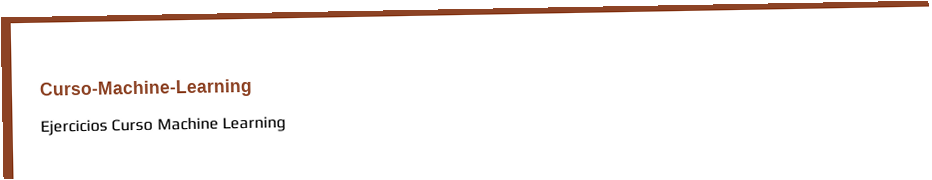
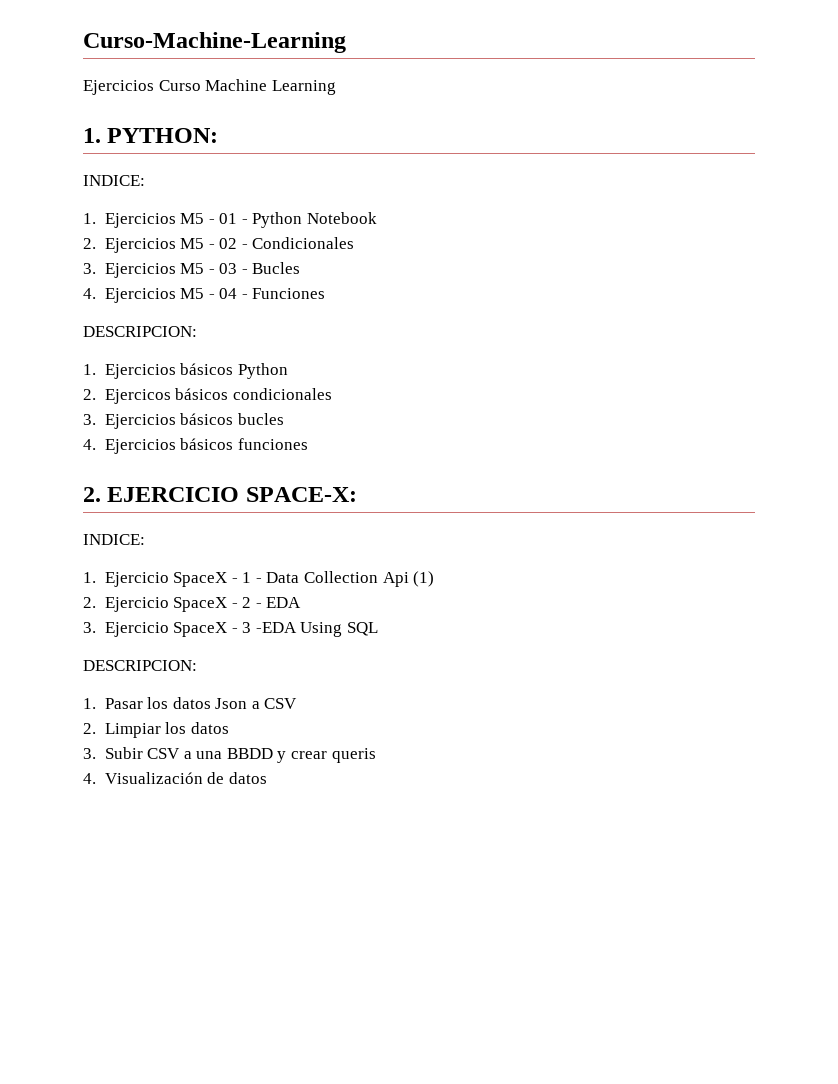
(286, 124) none -> [83,128,219,143] [83,175,145,186] [83,212,378,228] [83,237,355,253] [83,262,301,278] [83,288,326,303] [83,326,197,337] [83,363,288,379] [83,388,332,404] [83,413,284,429] [83,438,308,454] [83,487,357,502] [83,534,145,545] [83,571,435,587] [83,597,302,612] [83,622,379,637] [83,660,197,671] [83,697,298,709] [83,722,229,738] [83,747,376,763] [83,772,267,784] // 1. PYTHON: // INDICE: // 1. Ejercicios M5 - 01 - Python Notebook // 2. Ejercicios M5 - 02 - Condicionales // 3. Ejercicios M5 - 03 - Bucles // 4. Ejercicios M5 - 04 - Funciones // DESCRIPCION: // 1. Ejercicios básicos Python // 2. Ejercicos básicos condicionales // 3. Ejercicios básicos bucles // 4. Ejercicios básicos funciones // 2. EJERCICIO SPACE-X: // INDICE: // 1. Ejercicio SpaceX - 1 - Data Collection Api (1) // 2. Ejercicio SpaceX - 2 - EDA // 3. Ejercicio SpaceX - 3 -EDA Using SQL // DESCRIPCION: // 1. Pasar los datos Json a CSV // 2. Limpiar los datos // 3. Subir CSV a una BBDD y crear queris // 4. Visualización de datos

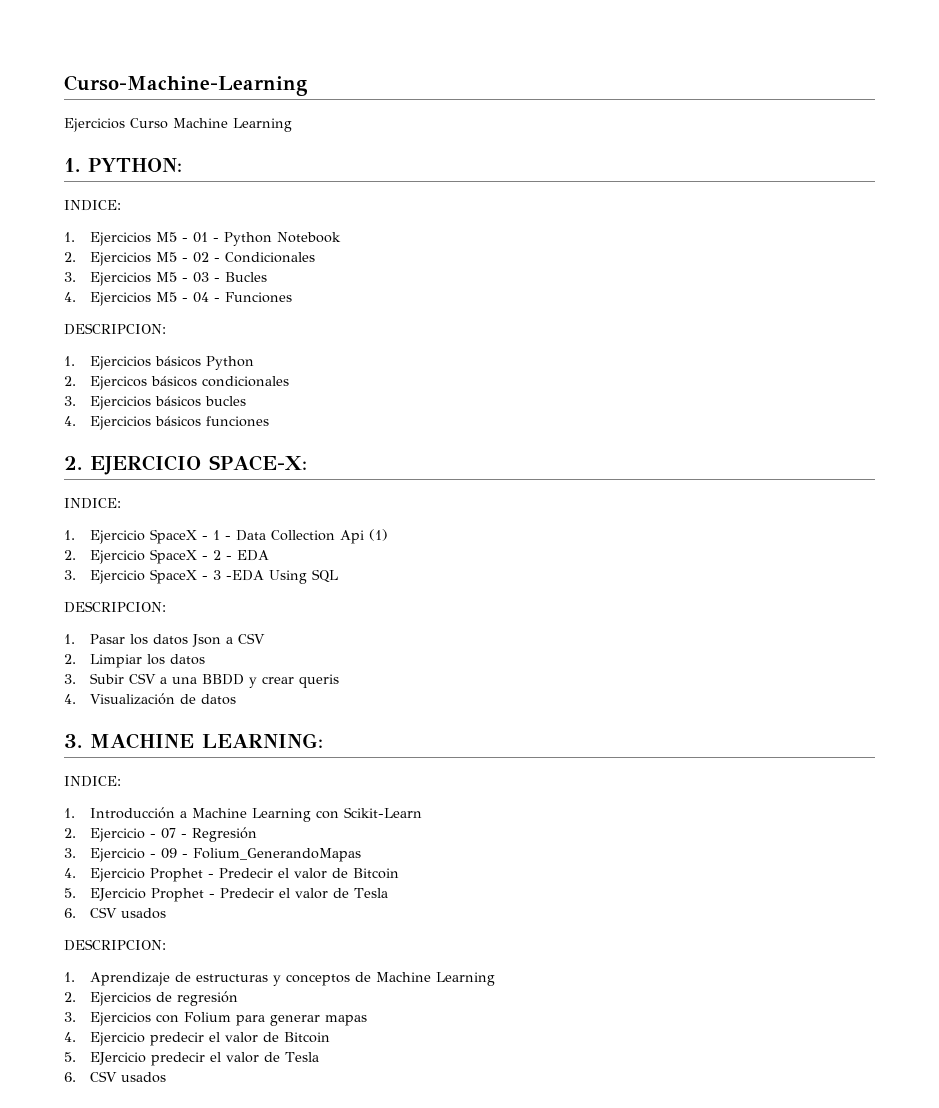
(267, 778) none -> [64,733,323,749] [64,776,121,787] [64,807,422,822] [64,827,257,842] [64,848,361,862] [64,868,399,882] [64,888,388,902] [64,907,166,919] [64,939,166,951] [64,972,495,986] [64,991,238,1006] [64,1012,367,1026] [64,1032,330,1046] [64,1052,319,1066] [64,1071,166,1083] // 3. MACHINE LEARNING: // INDICE: // 1. Introducción a Machine Learning con Scikit-Learn // 2. Ejercicio - 07 - Regresión // 3. Ejercicio - 09 - Folium_GenerandoMapas // 4. Ejercicio Prophet - Predecir el valor de Bitcoin // 5. EJercicio Prophet - Predecir el valor de Tesla // 6. CSV usados // DESCRIPCION: // 1. Aprendizaje de estructuras y conceptos de Machine Learning // 2. Ejercicios de regresión // 3. Ejercicios con Folium para generar mapas // 4. Ejercicio predecir el valor de Bitcoin // 5. EJercicio predecir el valor de Tesla // 6. CSV usados

